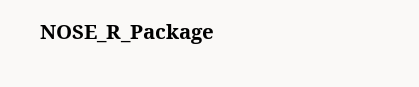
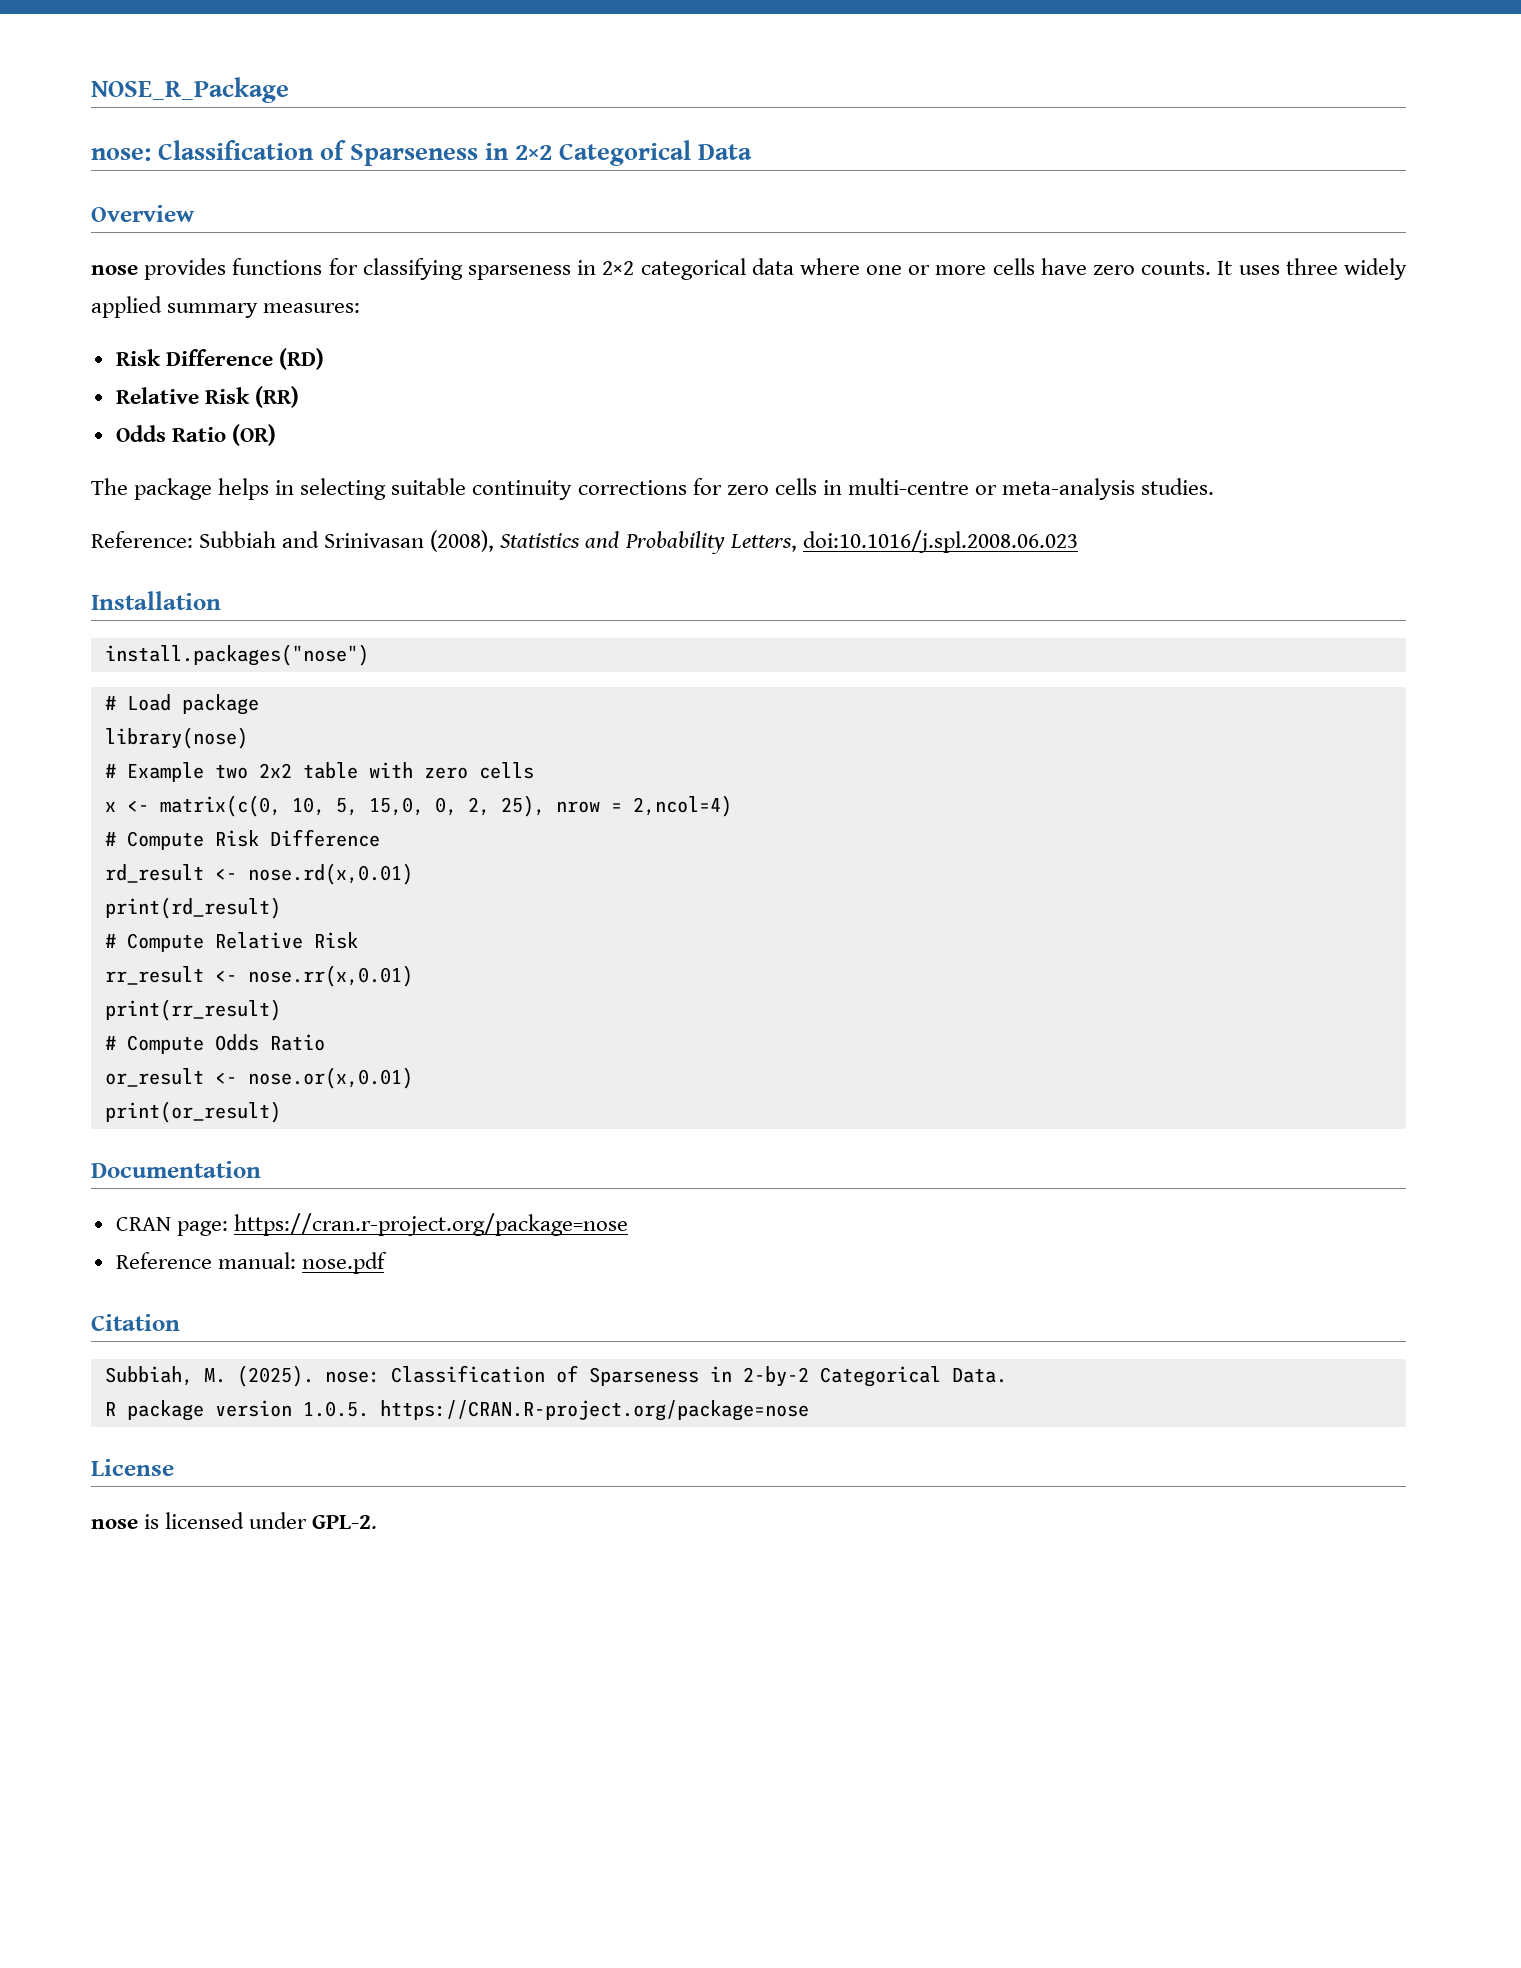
(214, 34) none -> [91,140,753,166] [91,205,194,222] [91,258,1407,280] [91,296,361,318] [115,348,324,370] [115,386,299,408] [115,424,276,446] [91,478,1215,500] [91,530,1078,554] [91,591,221,610] [104,644,369,666] [104,694,259,715] [104,727,248,749] [104,762,534,782] [104,795,732,817] [104,829,380,850] [104,863,413,885] [104,897,281,919] [104,932,358,952] [104,965,413,987] [104,999,281,1021] [104,1034,325,1054] [104,1067,413,1089] [104,1101,281,1123] [91,1161,261,1178] [115,1213,628,1236] [115,1252,387,1274] [91,1314,180,1331] [104,1365,1007,1387] [104,1400,809,1421] [91,1459,174,1476] [91,1512,378,1529] // nose: Classification of Sparseness in 2×2 Categorical Data // Overview // nose provides functions for classifying sparseness in 2×2 categorical data where one or more cells have zero counts. It uses three widely applied summary measures: // Risk Difference (RD) // Relative Risk (RR) // Odds Ratio (OR) // The package helps in selecting suitable continuity corrections for zero cells in multi-centre or meta-analysis studies. // Reference: Subbiah and Srinivasan (2008), Statistics and Probability Letters, doi:10.1016/j.spl.2008.06.023 // Installation // install.packages("nose") // # Load package // library(nose) // # Example two 2x2 table with zero cells // x <- matrix(c(0, 10, 5, 15,0, 0, 2, 25), nrow = 2,ncol=4) // # Compute Risk Difference // rd_result <- nose.rd(x,0.01) // print(rd_result) // # Compute Relative Risk // rr_result <- nose.rr(x,0.01) // print(rr_result) // # Compute Odds Ratio // or_result <- nose.or(x,0.01) // print(or_result) // Documentation // CRAN page: https://cran.r-project.org/package=nose // Reference manual: nose.pdf // Citation // Subbiah, M. (2025). nose: Classification of Sparseness in 2-by-2 Categorical Data. // R package version 1.0.5. https://CRAN.R-project.org/package=nose // License // nose is licensed under GPL-2.

